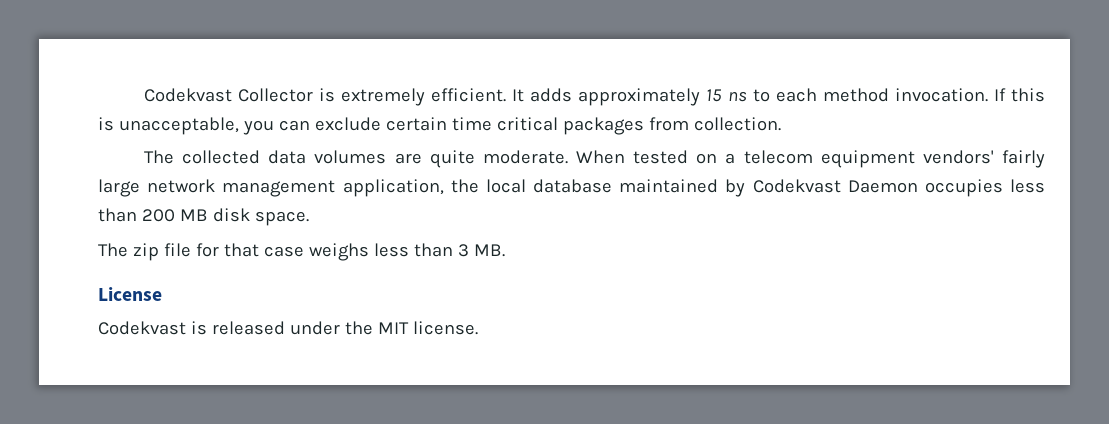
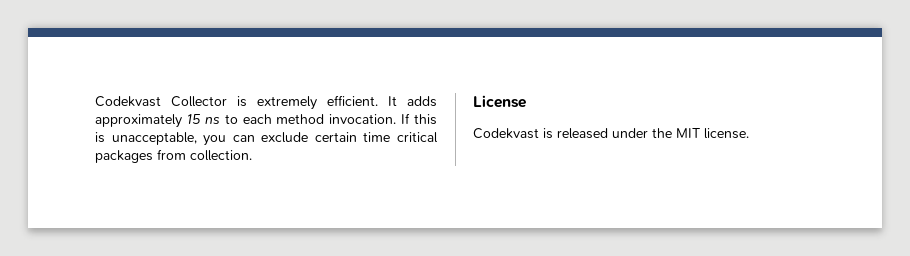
[143,150,1045,168] [98,179,1045,197] [98,208,309,226] [98,243,505,261] // The collected data volumes are quite moderate. When tested on a telecom equipment vendors' fairly large network management application, the local database maintained by Codekvast Daemon occupies less than 200 MB disk space. // The zip file for that case weighs less than 3 MB. -> (252, 155) none

